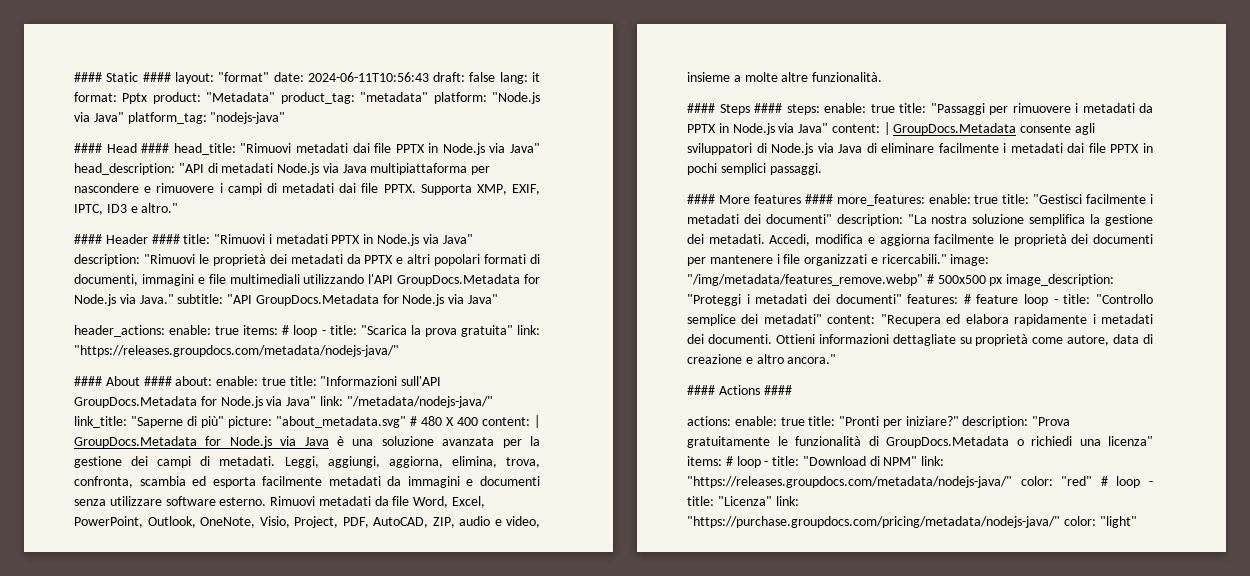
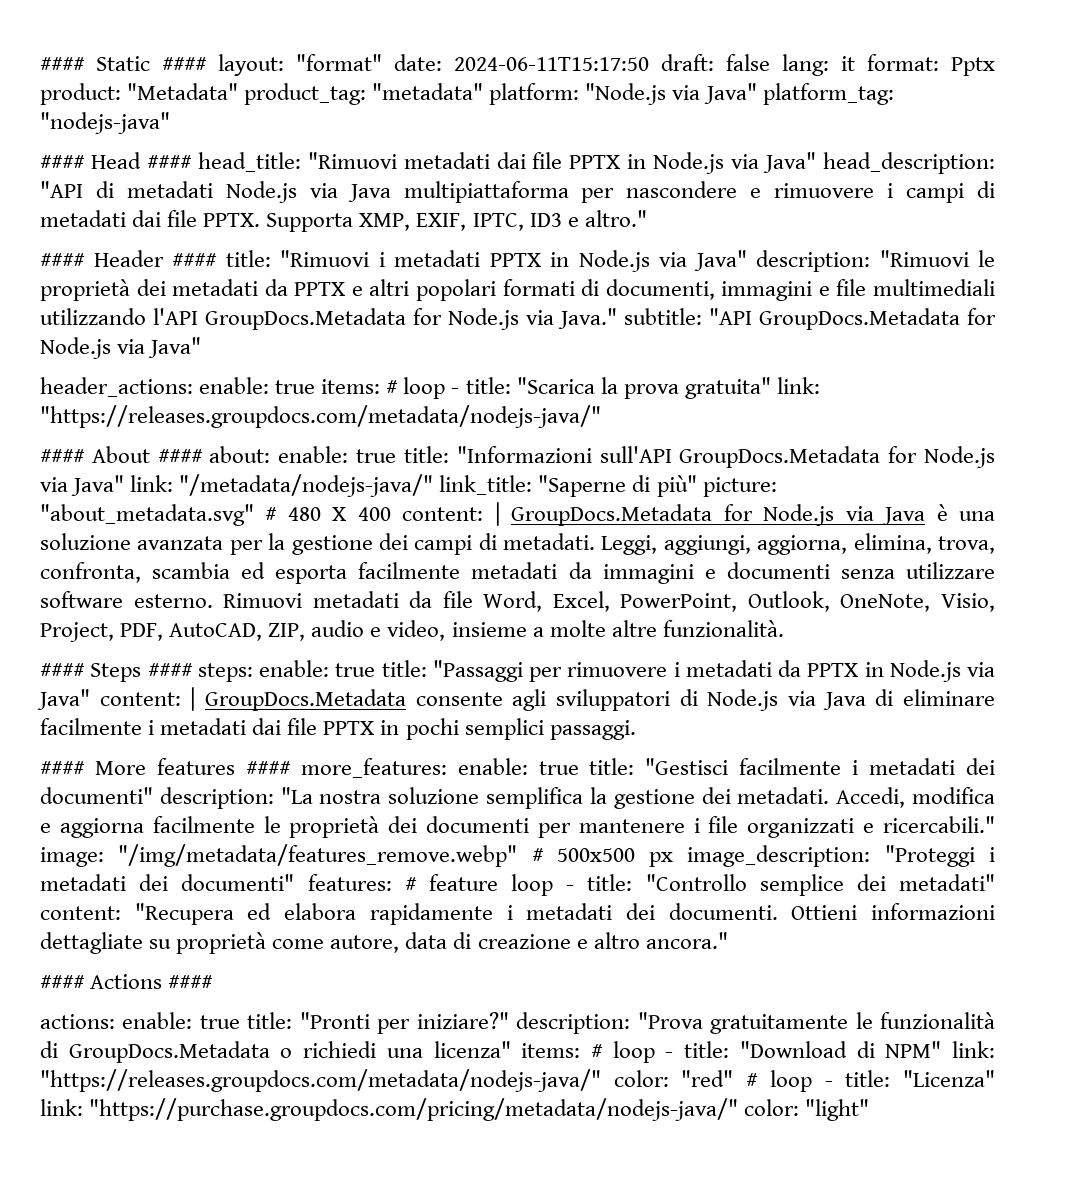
[307,72,429,82] 2024-06-11T10:56:43 -> [454,57,649,71] 2024-06-11T15:17:50

